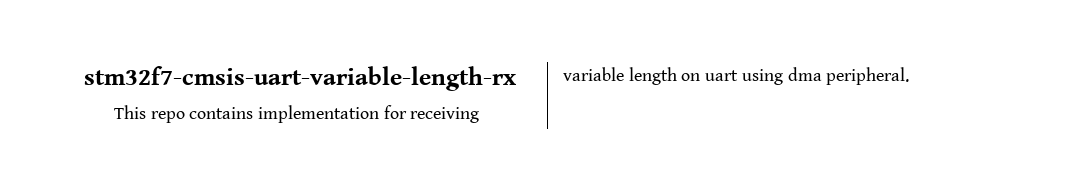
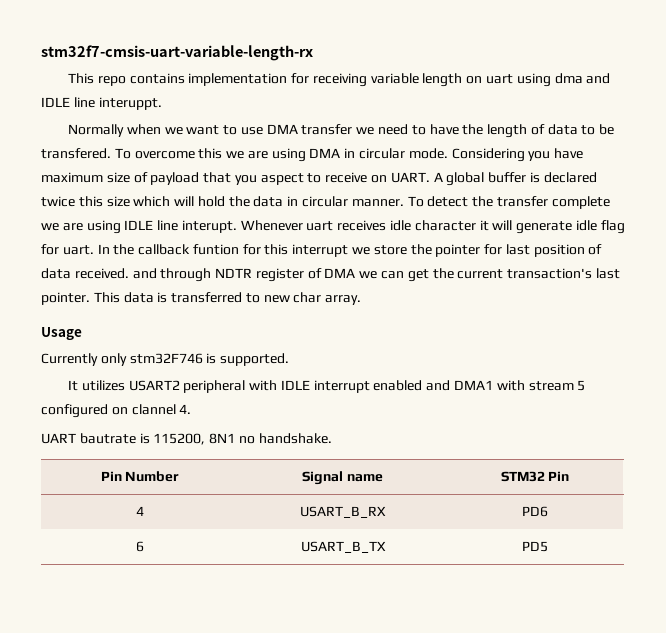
[826,67,910,85] peripheral. -> [586,73,611,84] [41,97,162,110] [67,124,615,138] [41,148,584,162] [41,172,597,186] [41,196,610,209] [41,220,625,234] [41,244,603,257] [41,268,620,282] [41,292,362,305] [41,327,82,340] [41,353,290,366] [67,380,586,393] [41,404,192,418] [41,433,332,445] [100,471,180,482] [302,471,383,485] [500,471,570,482] [136,506,144,516] [300,506,386,518] [522,506,548,517] [136,541,144,552] [300,541,386,553] [522,541,548,552] and IDLE line interuppt. // Normally when we want to use DMA transfer we need to have the length of data to be transfered. To overcome this we are using DMA in circular mode. Considering you have maximum size of payload that you aspect to receive on UART. A global buffer is declared twice this size which will hold the data in circular manner. To detect the transfer complete we are using IDLE line interupt. Whenever uart receives idle character it will generate idle flag for uart. In the callback funtion for this interrupt we store the pointer for last position of data received. and through NDTR register of DMA we can get the current transaction's last pointer. This data is transferred to new char array. // Usage // Currently only stm32F746 is supported. // It utilizes USART2 peripheral with IDLE interrupt enabled and DMA1 with stream 5 configured on clannel 4. // UART bautrate is 115200, 8N1 no handshake. // Pin Number | Signal name | STM32 Pin // 4 | USART_B_RX | PD6 // 6 | USART_B_TX | PD5

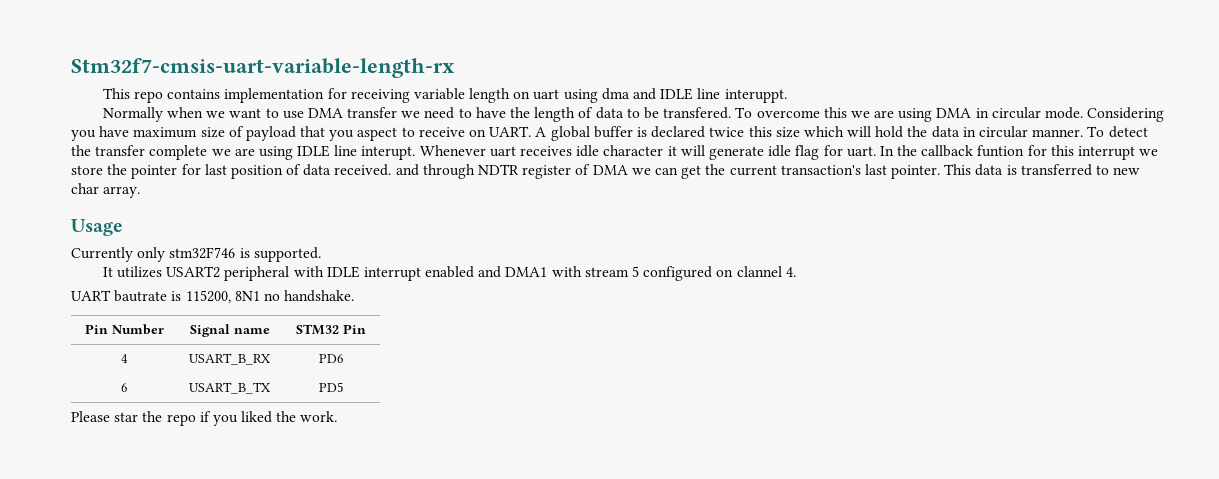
[41,45,313,61] stm32f7-cmsis-uart-variable-length-rx -> [71,58,455,78] Stm32f7-cmsis-uart-variable-length-rx
(548, 546) none -> [71,411,338,426] // Please star the repo if you liked the work.

